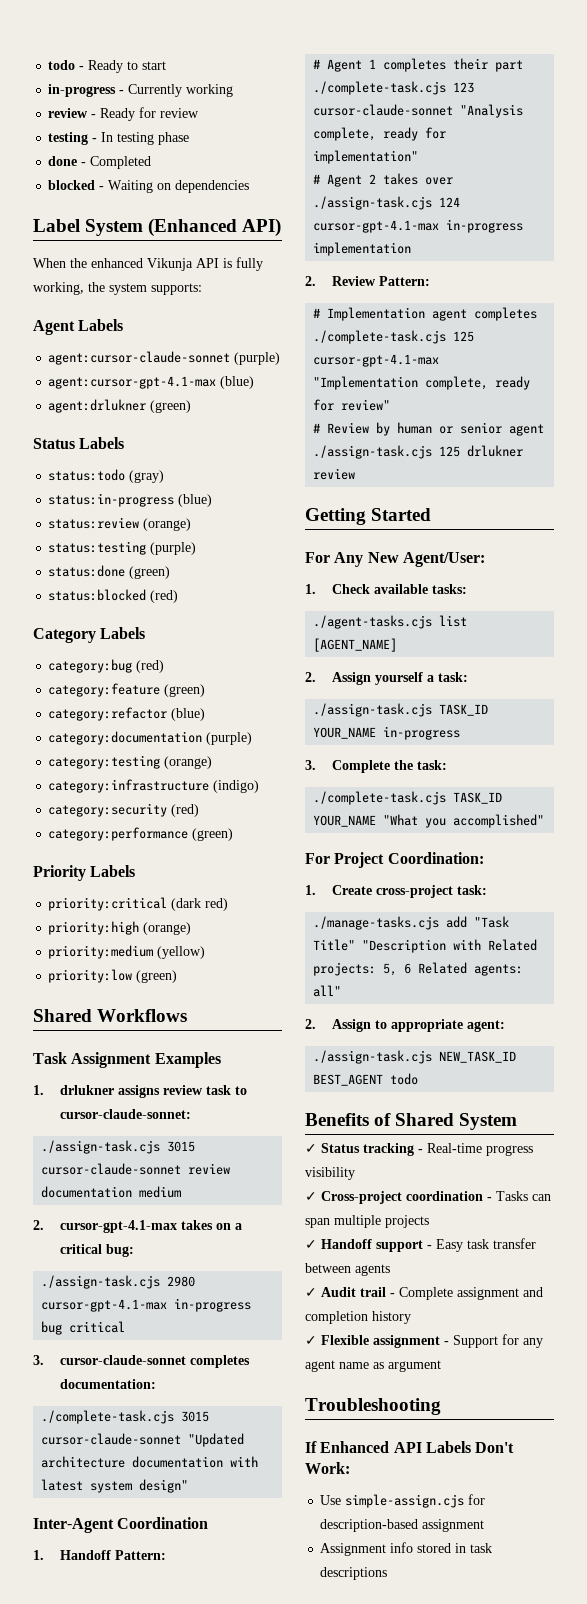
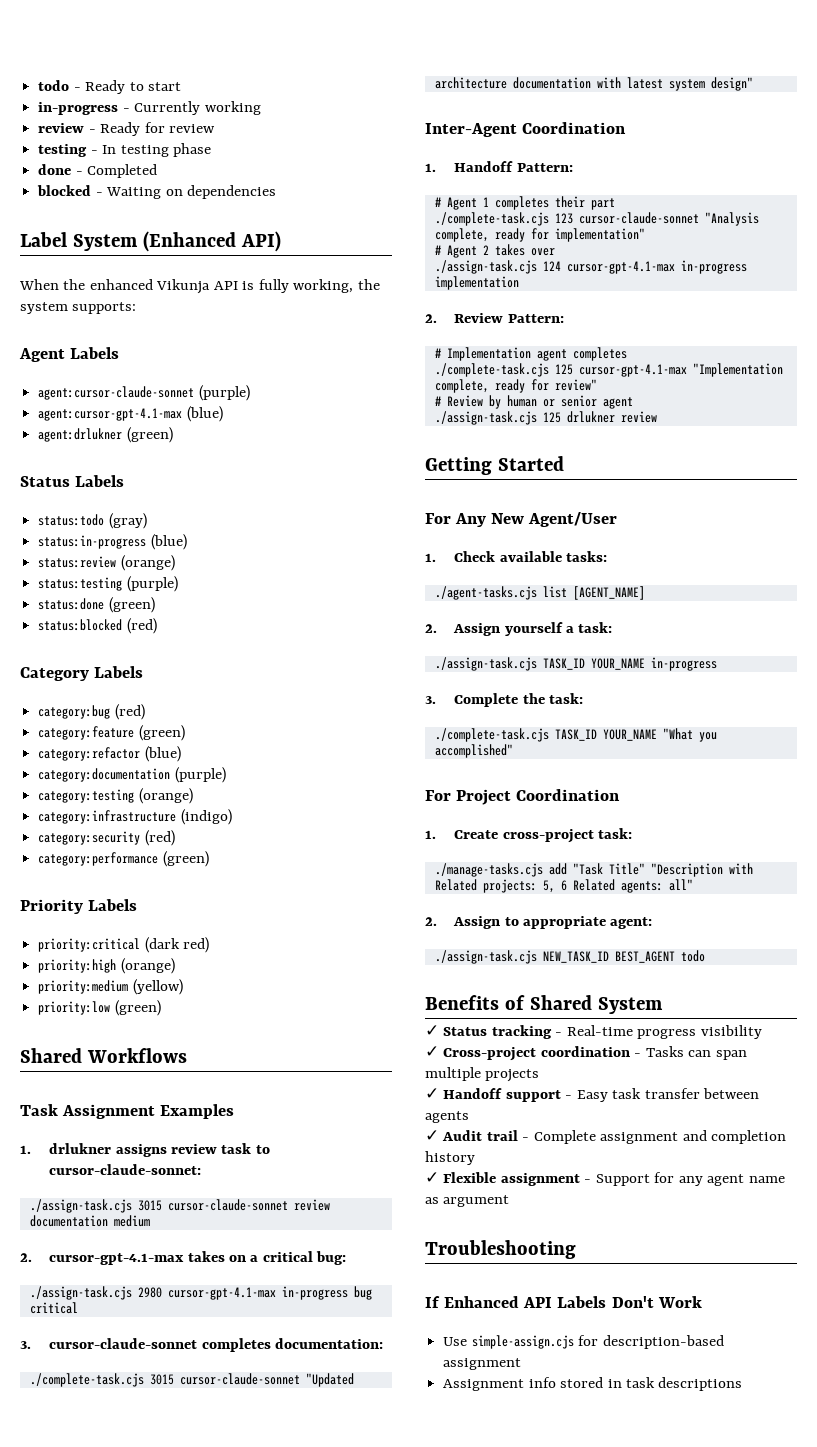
[402,552,485,567] Agent/User: -> [528,512,618,527] Agent/User
[387,852,484,864] Coordination: -> [516,789,621,801] Coordination
[305,1462,350,1474] Work: -> [657,1296,702,1308] Work

